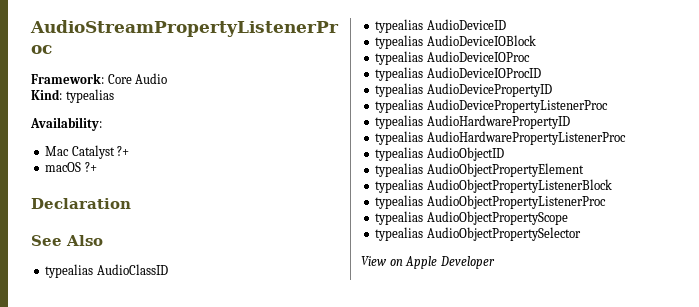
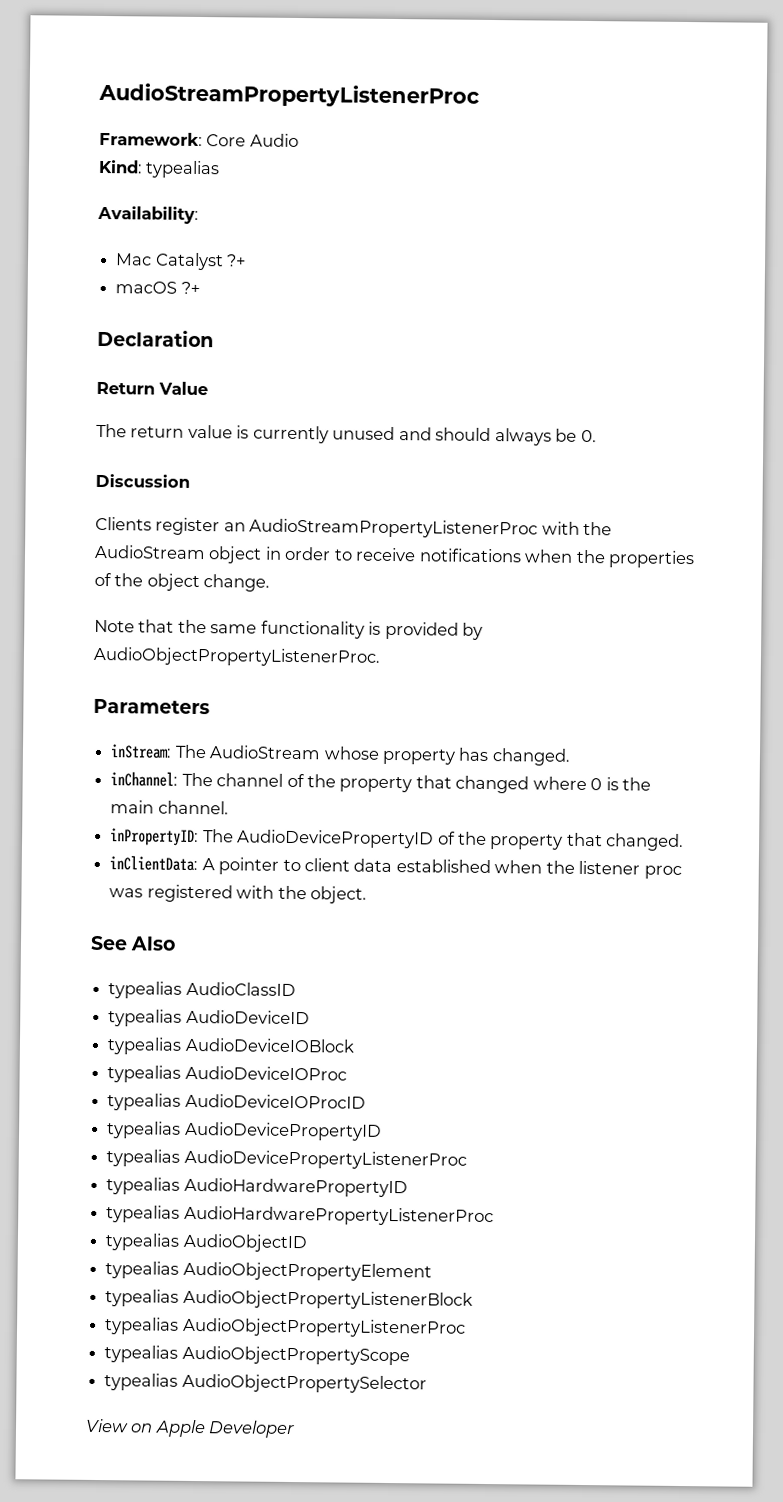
(131, 203) none -> [96,381,208,396] [96,423,597,446] [95,473,190,488] [95,516,613,539] [94,544,696,569] [94,572,271,592] [94,619,484,640] [93,646,381,667] [93,698,210,715] [110,744,571,766] [110,771,652,794] [110,800,229,815] [110,828,685,852] [109,855,682,879] [109,884,367,904] // Return Value // The return value is currently unused and should always be 0. // Discussion // Clients register an AudioStreamPropertyListenerProc with the AudioStream object in order to receive notifications when the properties of the object change. // Note that the same functionality is provided by AudioObjectPropertyListenerProc. // Parameters // inStream: The AudioStream whose property has changed. // inChannel: The channel of the property that changed where 0 is the main channel. // inPropertyID: The AudioDevicePropertyID of the property that changed. // inClientData: A pointer to client data established when the listener proc was registered with the object.

